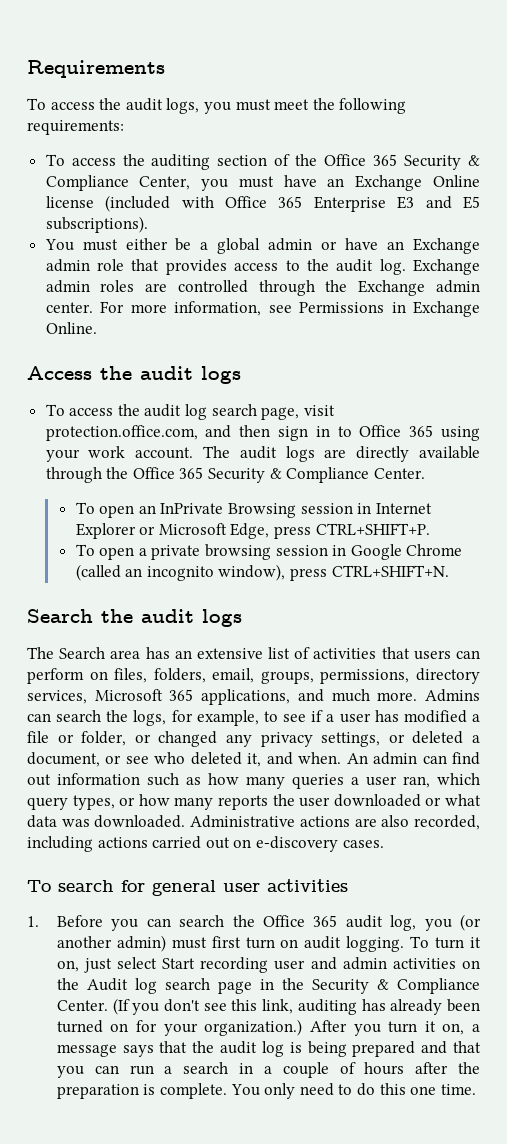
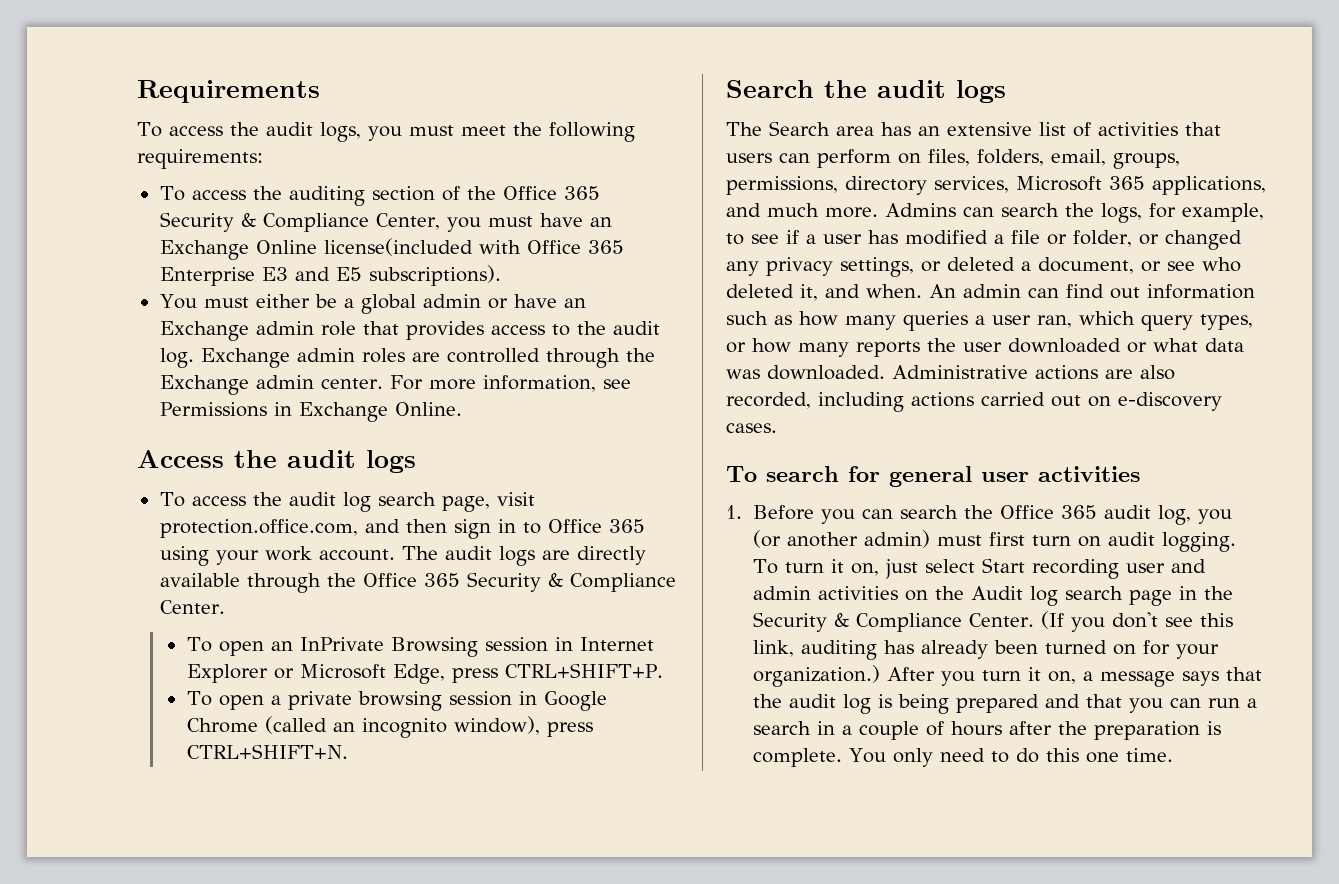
[45,195,171,212] license (included -> [323,238,473,256] license(included

